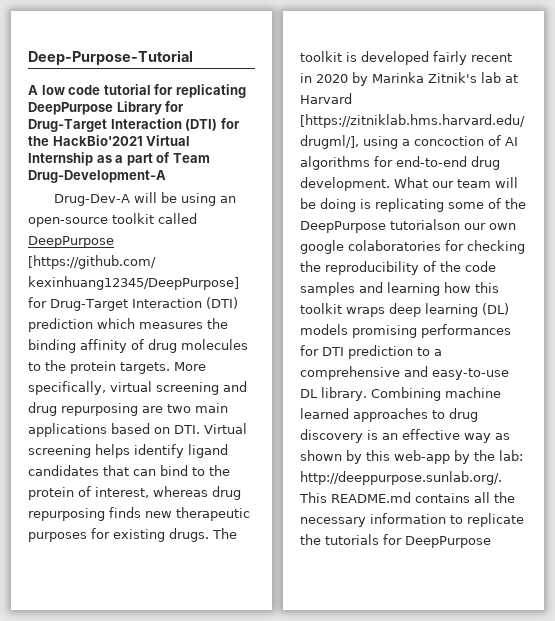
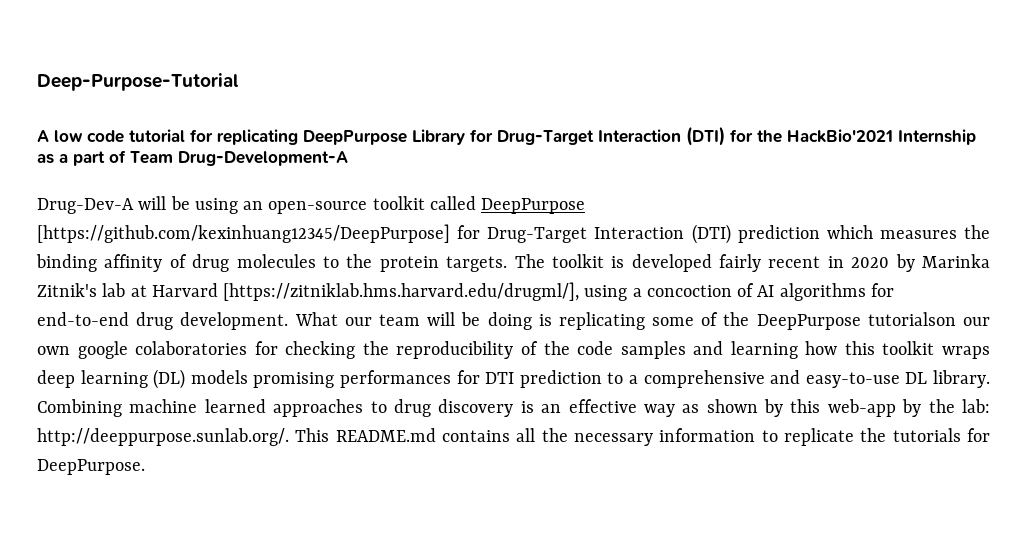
[146,135,191,146] Virtual -> (893, 136) none
[174,362,206,371] [28,381,247,395] [28,402,228,416] [28,423,247,437] [28,444,228,458] [28,465,230,476] [28,486,241,500] [28,507,250,521] [28,528,209,542] More specifically, virtual screening and drug repurposing are two main applications based on DTI. Virtual screening helps identify ligand candidates that can bind to the protein of interest, whereas drug repurposing finds new therapeutic purposes for existing drugs. -> (508, 264) none
[405,536,491,548] DeepPurpose -> [37,459,145,475] DeepPurpose.

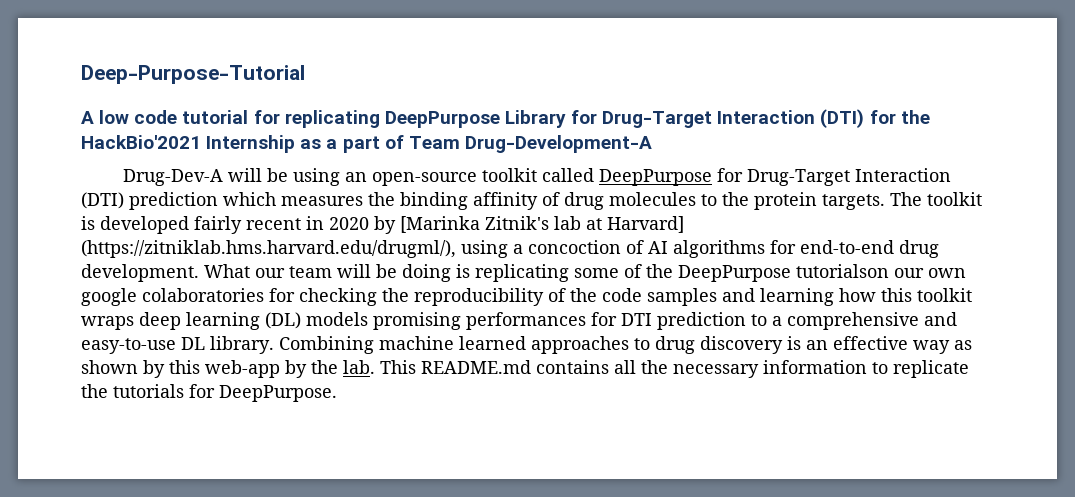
[37,224,450,243] [https://github.com/kexinhuang12345/DeepPurpose] -> (712, 177) none
[922,254,991,268] Marinka -> [400,216,480,233] [Marinka
[151,282,580,301] Harvard [https://zitniklab.hms.harvard.edu/drugml/], -> [607,216,684,233] [81,240,456,258] Harvard] (https://zitniklab.hms.harvard.edu/drugml/),
[962,399,991,413] [37,428,289,446] lab: http://deeppurpose.sunlab.org/. -> [343,360,375,374] lab.

